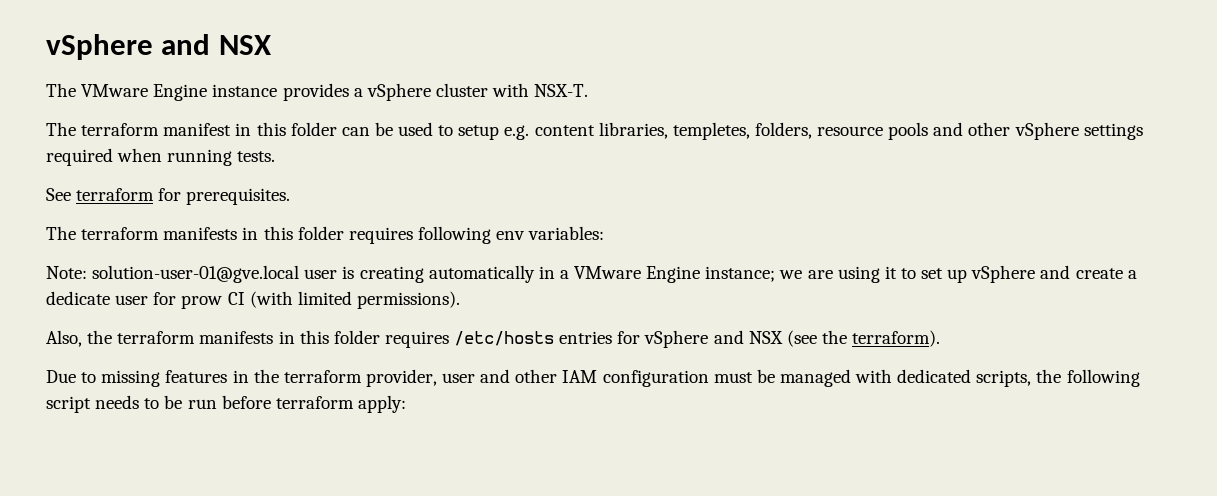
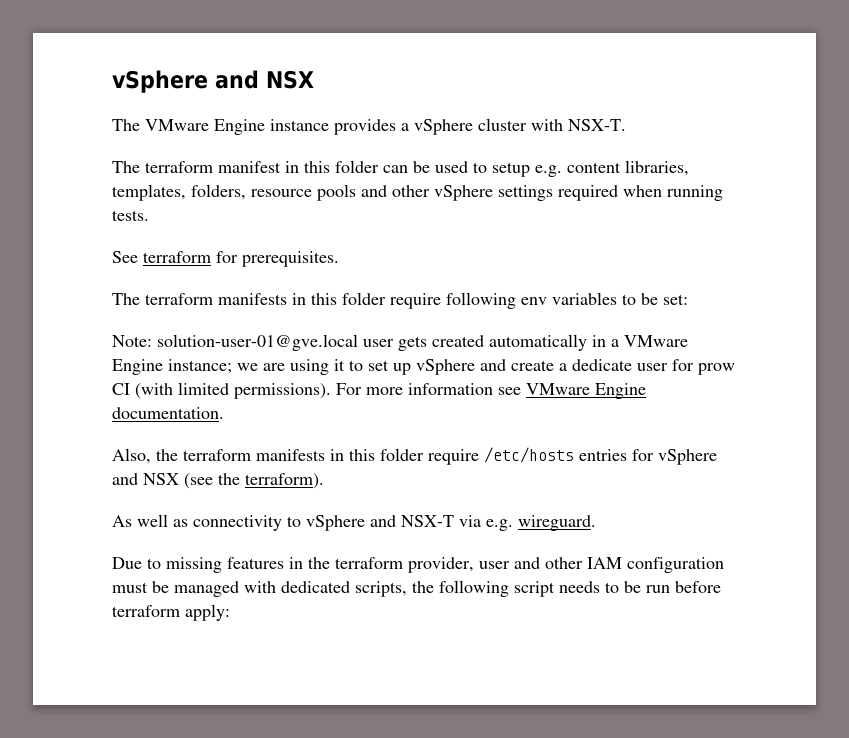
[672,122,750,140] templetes, -> [112,184,186,201] templates,
[348,227,413,244] requires -> [390,293,441,309] require
[528,226,605,240] variables: -> [552,292,688,305] variables to be set:
[342,266,424,283] is creating -> [398,335,484,351] gets created
(460, 300) none -> [336,383,646,399] [112,407,224,419] For more information see VMware Engine documentation.
[384,331,449,348] requires -> [428,449,479,465] require
(941, 338) none -> [112,514,596,531] // As well as connectivity to vSphere and NSX-T via e.g. wireguard.

